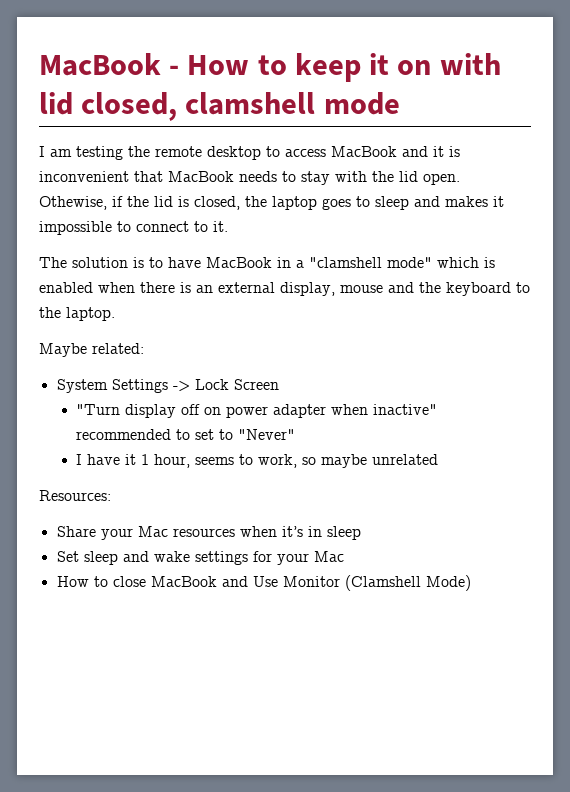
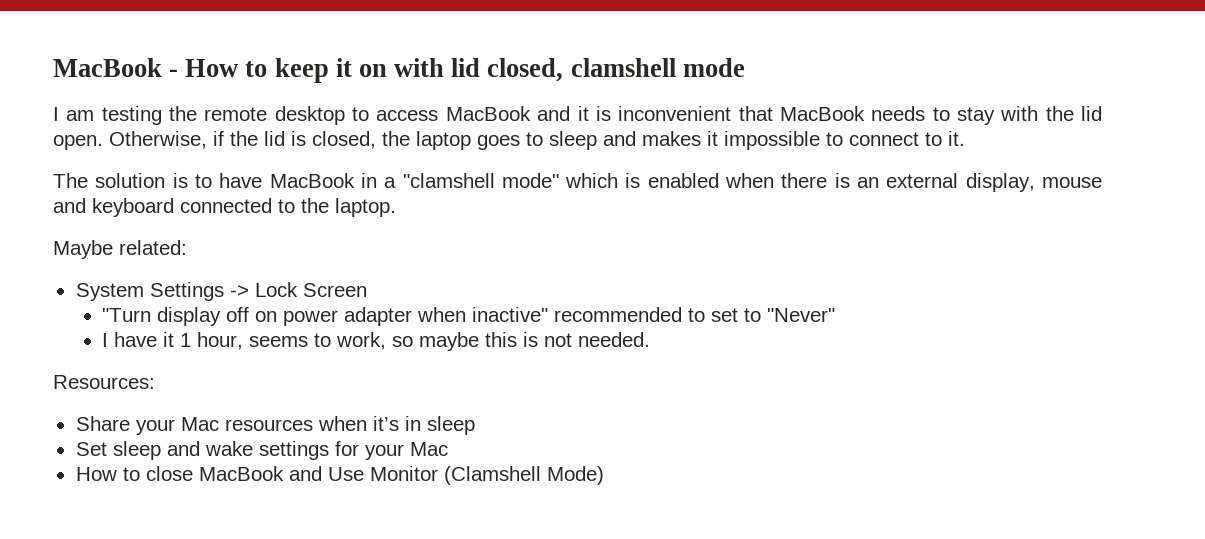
[39,196,107,210] Othewise, -> [109,131,207,149] Otherwise,
[419,282,511,296] the keyboard -> [92,198,272,217] keyboard connected
[372,454,439,465] unrelated -> [485,332,651,347] this is not needed.

